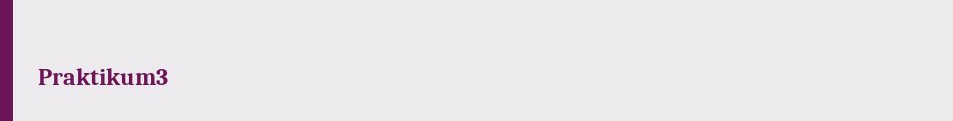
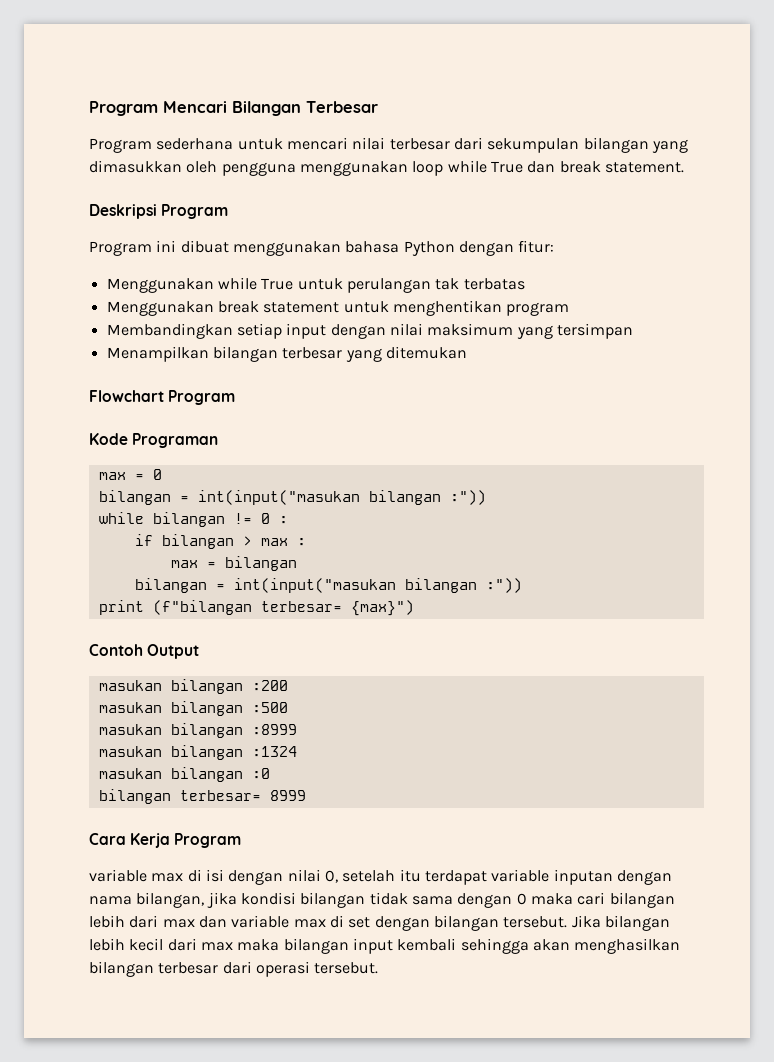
[38,68,168,85] Praktikum3 -> [89,101,378,116] [89,137,688,153] [89,160,684,176] [89,204,229,219] [89,240,555,256] [106,277,525,293] [106,300,570,316] [106,323,633,339] [106,346,467,362] [89,390,236,405] [89,433,219,448] [98,469,162,480] [98,490,486,505] [98,512,288,527] [134,534,306,549] [170,556,297,571] [134,578,522,593] [98,600,414,616] [89,644,200,659] [98,679,288,694] [98,701,288,716] [98,723,297,738] [98,745,297,760] [98,767,270,782] [98,789,306,804] [89,833,242,848] [89,869,672,885] [89,892,675,908] [89,915,670,931] [89,938,681,954] [89,961,379,977] Program Mencari Bilangan Terbesar // Program sederhana untuk mencari nilai terbesar dari sekumpulan bilangan yang dimasukkan oleh pengguna menggunakan loop while True dan break statement. // Deskripsi Program // Program ini dibuat menggunakan bahasa Python dengan fitur: // Menggunakan while True untuk perulangan tak terbatas // Menggunakan break statement untuk menghentikan program // Membandingkan setiap input dengan nilai maksimum yang tersimpan // Menampilkan bilangan terbesar yang ditemukan // Flowchart Program // Kode Programan // max = 0 // bilangan = int(input("masukan bilangan :")) // while bilangan != 0 : // if bilangan > max : // max = bilangan // bilangan = int(input("masukan bilangan :")) // print (f"bilangan terbesar= {max}") // Contoh Output // masukan bilangan :200 // masukan bilangan :500 // masukan bilangan :8999 // masukan bilangan :1324 // masukan bilangan :0 // bilangan terbesar= 8999 // Cara Kerja Program // variable max di isi dengan nilai 0, setelah itu terdapat variable inputan dengan nama bilangan, jika kondisi bilangan tidak sama dengan 0 maka cari bilangan lebih dari max dan variable max di set dengan bilangan tersebut. Jika bilangan lebih kecil dari max maka bilangan input kembali sehingga akan menghasilkan bilangan terbesar dari operasi tersebut.

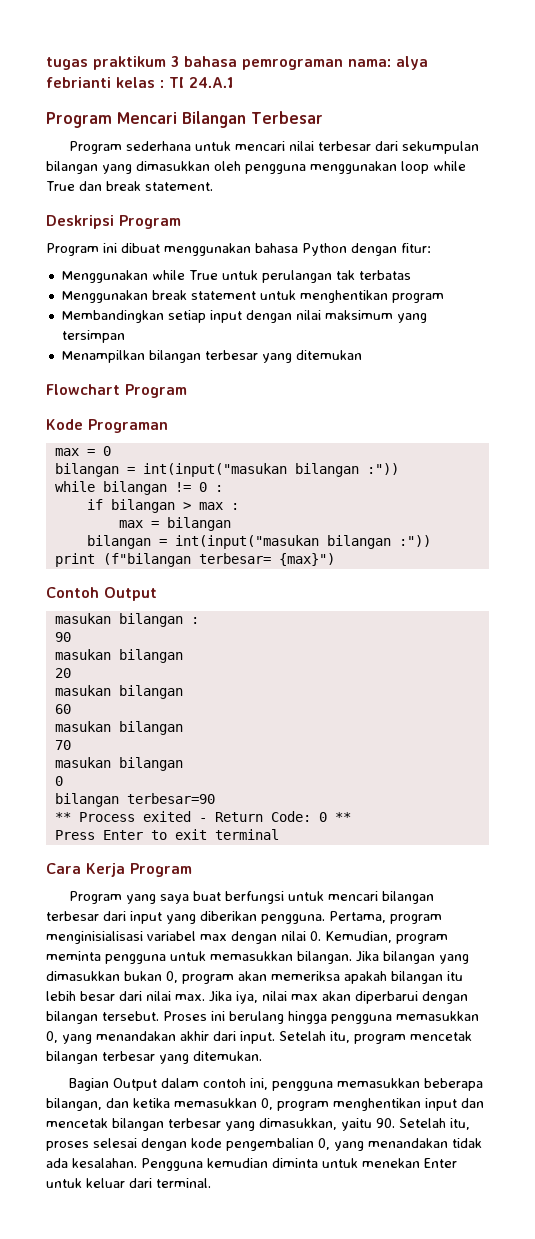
(89, 108) none -> [46,56,428,70] [46,77,233,88] tugas praktikum 3 bahasa pemrograman nama: alya febrianti kelas : TI 24.A.1 //
[251,680,288,691] [98,701,288,716] [98,723,297,738] [98,745,297,760] [98,767,270,782] [98,789,306,804] [89,833,242,848] [89,869,672,885] [89,892,675,908] [89,915,670,931] [89,938,681,954] [89,961,379,977] :200 // masukan bilangan :500 // masukan bilangan :8999 // masukan bilangan :1324 // masukan bilangan :0 // bilangan terbesar= 8999 // Cara Kerja Program // variable max di isi dengan nilai 0, setelah itu terdapat variable inputan dengan nama bilangan, jika kondisi bilangan tidak sama dengan 0 maka cari bilangan lebih dari max dan variable max di set dengan bilangan tersebut. Jika bilangan lebih kecil dari max maka bilangan input kembali sehingga akan menghasilkan bilangan terbesar dari operasi tersebut. -> [190,617,199,624] [54,632,71,642] [54,649,183,663] [54,668,71,678] [54,685,183,699] [54,704,71,714] [54,721,183,735] [54,740,71,750] [54,757,183,771] [54,776,63,786] [54,793,215,807] [54,811,351,822] [54,829,279,840] [46,863,192,877] [68,891,434,904] [46,911,442,924] [46,931,448,944] [46,951,469,964] [46,971,463,984] [46,991,468,1004] [46,1011,479,1024] [46,1031,472,1044] [46,1051,262,1064] [68,1078,483,1091] [46,1098,484,1111] [46,1118,470,1131] [46,1138,482,1151] [46,1158,457,1171] [46,1178,211,1188] : // 90 // masukan bilangan // 20 // masukan bilangan // 60 // masukan bilangan // 70 // masukan bilangan // 0 // bilangan terbesar=90 // ** Process exited - Return Code: 0 ** // Press Enter to exit terminal // Cara Kerja Program // Program yang saya buat berfungsi untuk mencari bilangan terbesar dari input yang diberikan pengguna. Pertama, program menginisialisasi variabel max dengan nilai 0. Kemudian, program meminta pengguna untuk memasukkan bilangan. Jika bilangan yang dimasukkan bukan 0, program akan memeriksa apakah bilangan itu lebih besar dari nilai max. Jika iya, nilai max akan diperbarui dengan bilangan tersebut. Proses ini berulang hingga pengguna memasukkan 0, yang menandakan akhir dari input. Setelah itu, program mencetak bilangan terbesar yang ditemukan. // Bagian Output dalam contoh ini, pengguna memasukkan beberapa bilangan, dan ketika memasukkan 0, program menghentikan input dan mencetak bilangan terbesar yang dimasukkan, yaitu 90. Setelah itu, proses selesai dengan kode pengembalian 0, yang menandakan tidak ada kesalahan. Pengguna kemudian diminta untuk menekan Enter untuk keluar dari terminal.

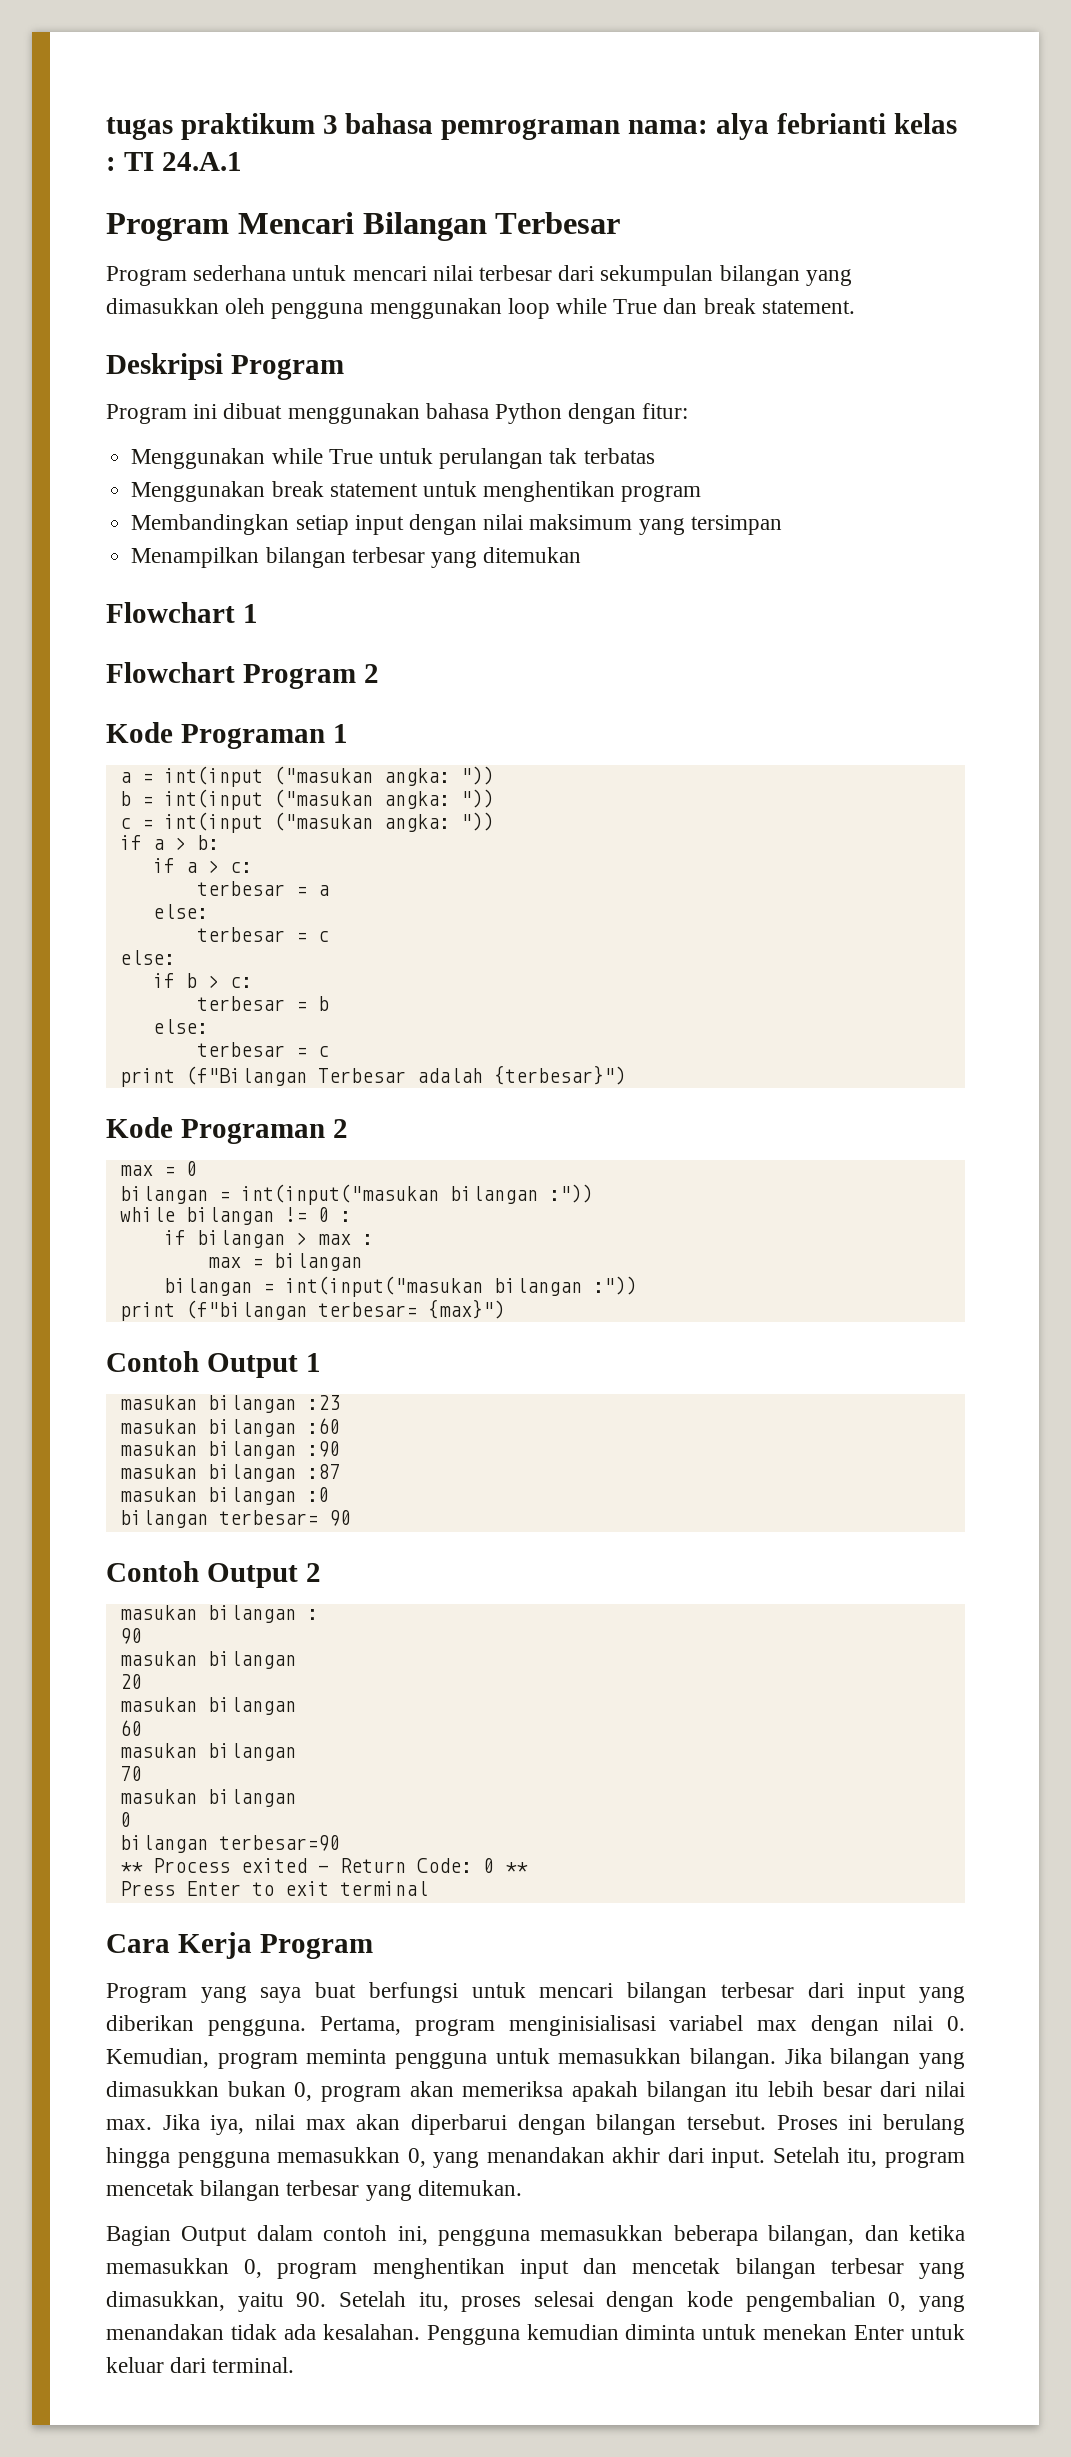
(362, 355) none -> [106,602,258,623] // Flowchart 1
[46,419,168,433] // Kode Programan -> [363,664,379,683] [106,722,348,749] [119,766,494,787] [119,789,494,810] [119,812,494,833] [119,835,219,850] [152,858,252,873] [196,881,329,896] [152,904,208,919] [196,927,329,942] [119,950,175,965] [152,973,252,988] [196,996,329,1011] [152,1019,208,1034] [196,1042,329,1057] [119,1065,626,1087] [106,1117,348,1144] 2 // Kode Programan 1 // a = int(input ("masukan angka: ")) // b = int(input ("masukan angka: ")) // c = int(input ("masukan angka: ")) // if a > b: // if a > c: // terbesar = a // else: // terbesar = c // else: // if b > c: // terbesar = b // else: // terbesar = c // print (f"Bilangan Terbesar adalah {terbesar}") // Kode Programan 2
(157, 594) none -> [305,1353,321,1372] [119,1395,340,1413] [119,1418,340,1437] [119,1441,340,1459] [119,1464,340,1482] [119,1487,329,1505] [119,1510,351,1528] [106,1561,321,1588] 1 // masukan bilangan :23 // masukan bilangan :60 // masukan bilangan :90 // masukan bilangan :87 // masukan bilangan :0 // bilangan terbesar= 90 // Contoh Output 2

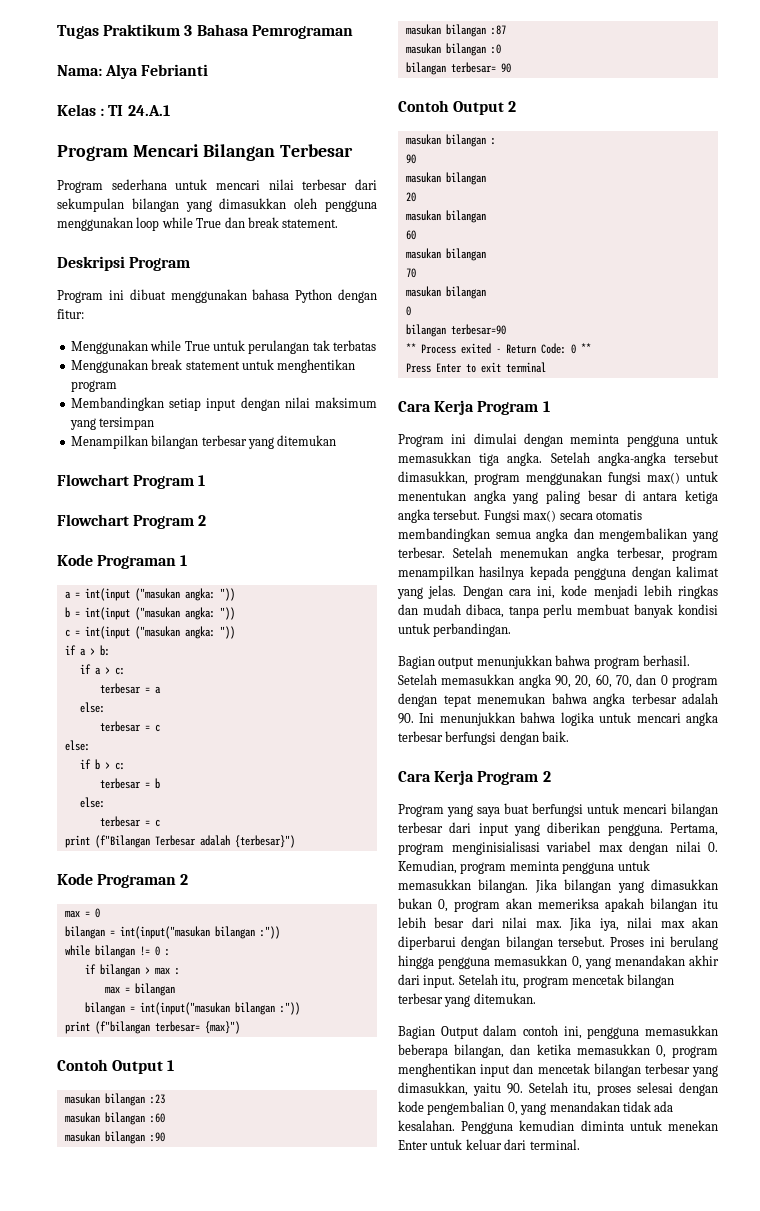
[106,113,957,140] tugas praktikum 3 bahasa pemrograman nama: alya febrianti kelas -> [57,24,353,39] [57,64,209,79] [57,104,96,116] Tugas Praktikum 3 Bahasa Pemrograman // Nama: Alya Febrianti // Kelas
(235, 612) none -> [133,475,195,489] Program
(373, 1946) none -> [542,401,550,412] [398,433,718,447] [398,452,719,466] [398,471,718,485] [398,490,718,504] [398,509,642,523] [398,528,718,542] [398,547,718,561] [398,566,719,580] [397,585,718,599] [398,604,718,618] [398,623,512,637] [398,655,690,669] [398,674,718,688] [398,693,718,707] [398,712,718,726] [398,731,570,745] [398,770,551,785] 1 // Program ini dimulai dengan meminta pengguna untuk memasukkan tiga angka. Setelah angka-angka tersebut dimasukkan, program menggunakan fungsi max() untuk menentukan angka yang paling besar di antara ketiga angka tersebut. Fungsi max() secara otomatis membandingkan semua angka dan mengembalikan yang terbesar. Setelah menemukan angka terbesar, program menampilkan hasilnya kepada pengguna dengan kalimat yang jelas. Dengan cara ini, kode menjadi lebih ringkas dan mudah dibaca, tanpa perlu membuat banyak kondisi untuk perbandingan. // Bagian output menunjukkan bahwa program berhasil. Setelah memasukkan angka 90, 20, 60, 70, dan 0 program dengan tepat menemukan bahwa angka terbesar adalah 90. Ini menunjukkan bahwa logika untuk mencari angka terbesar berfungsi dengan baik. // Cara Kerja Program 2

